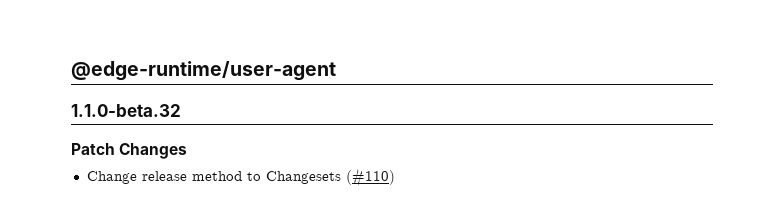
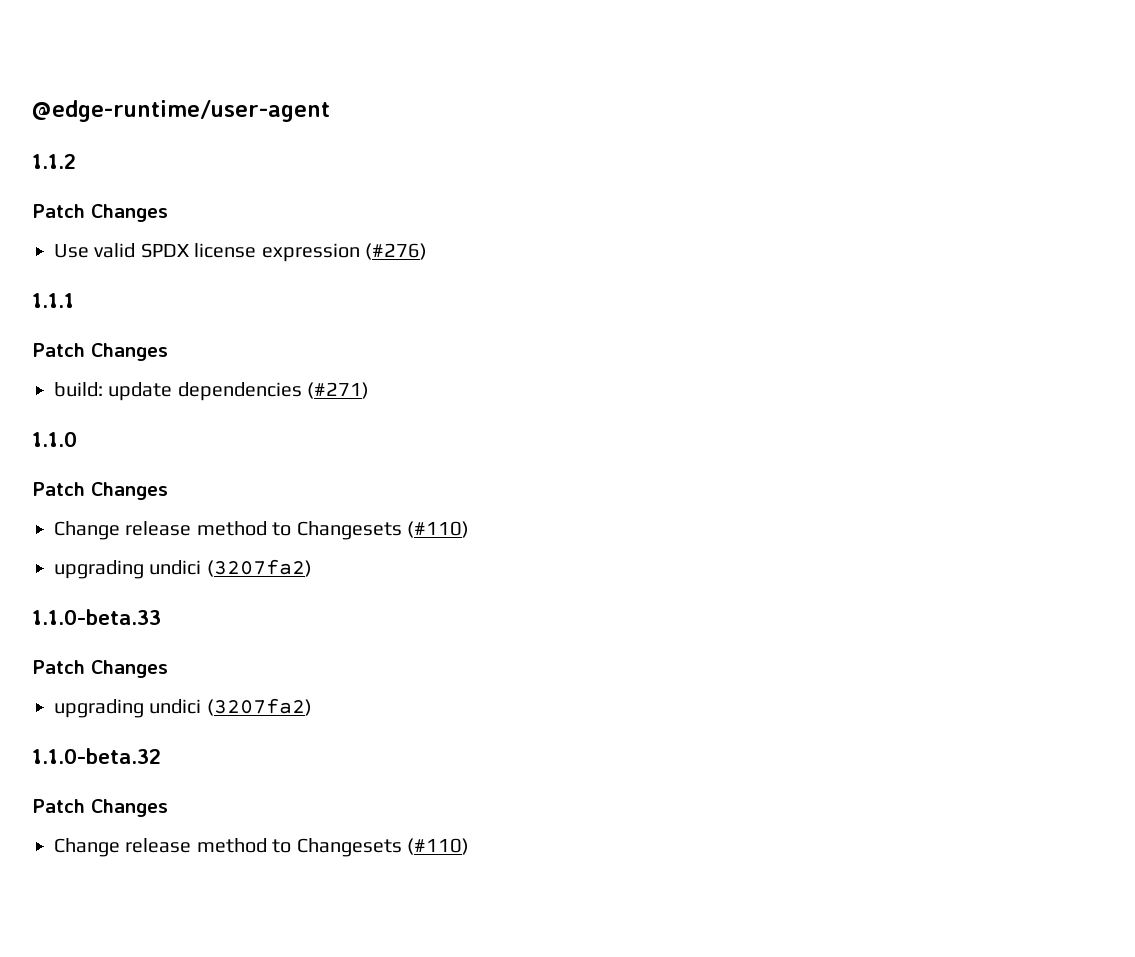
(336, 71) none -> [32,154,76,169] [32,204,168,222] [54,243,427,262] [32,293,74,308] [32,343,168,361] [54,382,370,401] [32,431,77,447] [32,482,168,500] [54,521,469,540] [54,559,312,579] [32,609,161,625] [32,660,168,678] [54,698,312,718] // 1.1.2 // Patch Changes // Use valid SPDX license expression (#276) // 1.1.1 // Patch Changes // build: update dependencies (#271) // 1.1.0 // Patch Changes // Change release method to Changesets (#110) // upgrading undici (3207fa2) // 1.1.0-beta.33 // Patch Changes // upgrading undici (3207fa2)

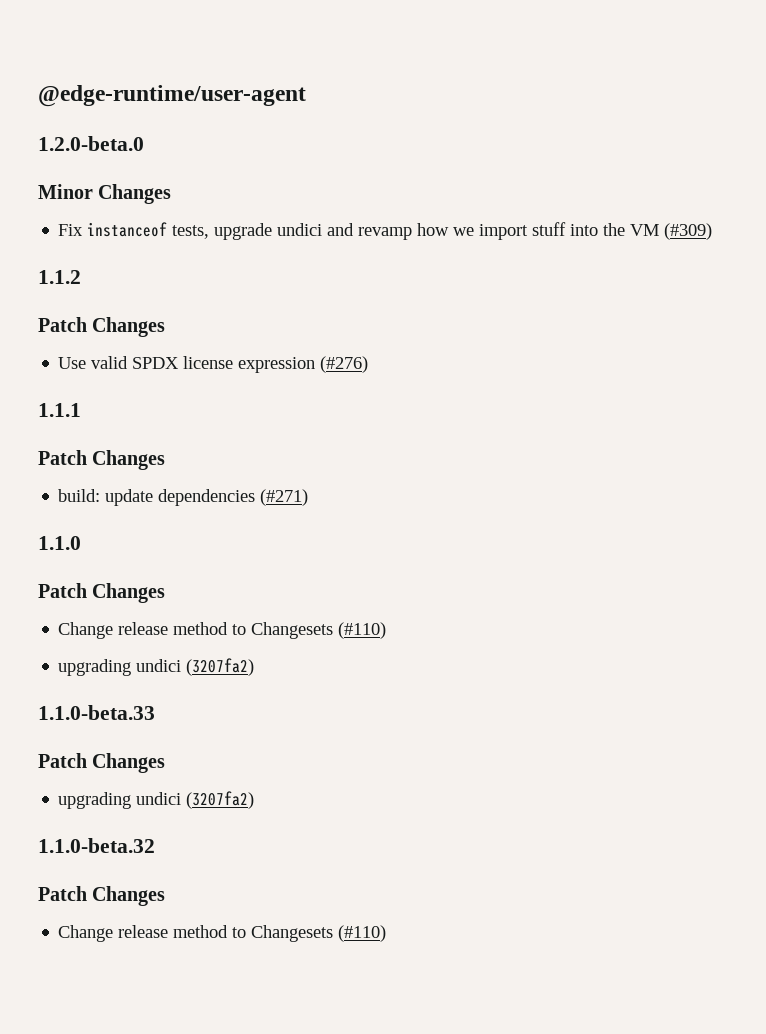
(330, 111) none -> [38,136,144,151] [38,184,172,204] [58,222,713,240] // 1.2.0-beta.0 // Minor Changes // Fix instanceof tests, upgrade undici and revamp how we import stuff into the VM (#309)

